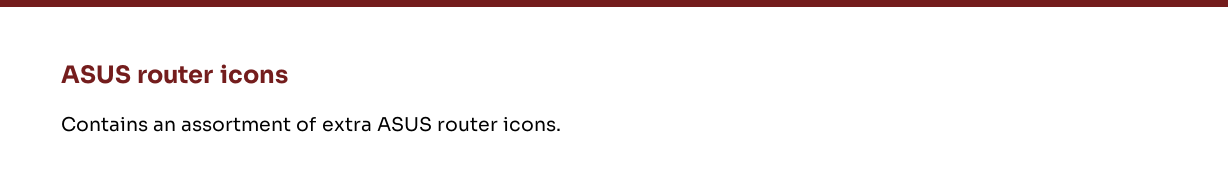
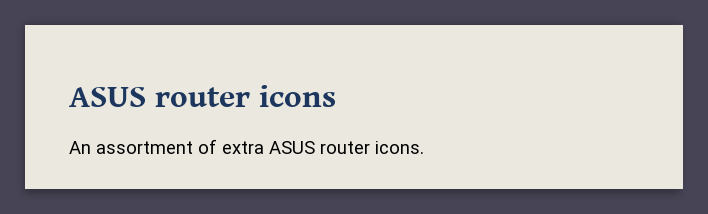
[61,116,177,132] Contains an -> [69,141,91,154] An

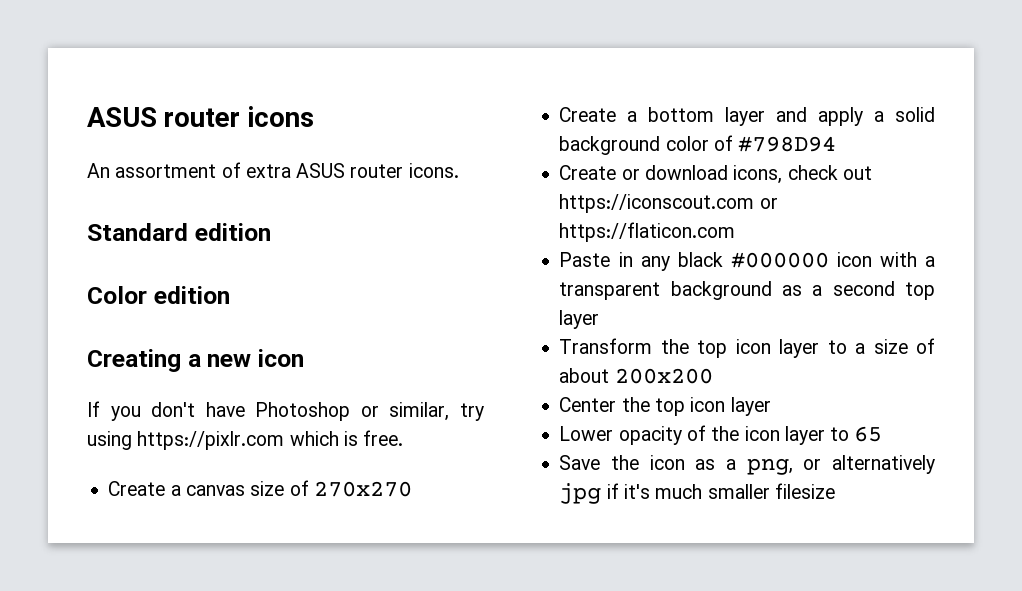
(424, 147) none -> [87,223,271,241] [87,286,230,304] [87,349,304,372] [87,401,484,421] [87,430,404,450] [108,480,412,497] [559,107,935,126] [559,135,837,155] [559,165,872,184] [559,194,778,213] [559,222,736,242] [559,252,935,271] [559,281,935,300] [559,310,600,329] [559,338,936,358] [559,368,713,384] [559,397,771,416] [559,425,883,445] [559,455,935,475] [559,483,835,504] // Standard edition // Color edition // Creating a new icon // If you don't have Photoshop or similar, try using https://pixlr.com which is free. // Create a canvas size of 270x270 // Create a bottom layer and apply a solid background color of #798D94 // Create or download icons, check out https://iconscout.com or https://flaticon.com // Paste in any black #000000 icon with a transparent background as a second top layer // Transform the top icon layer to a size of about 200x200 // Center the top icon layer // Lower opacity of the icon layer to 65 // Save the icon as a png, or alternatively jpg if it's much smaller filesize

